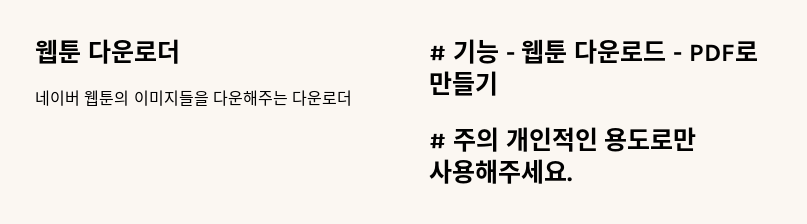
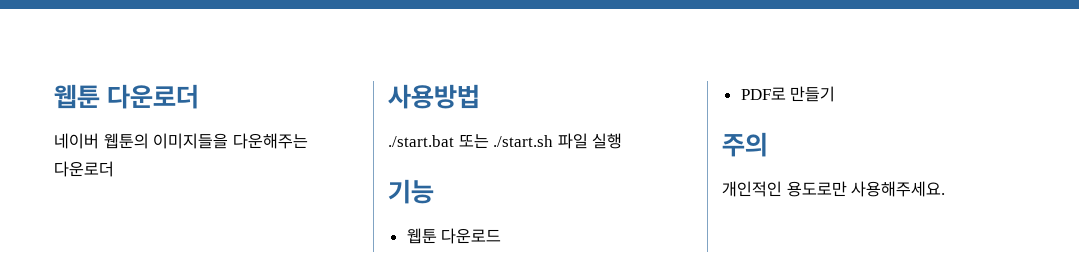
[429,45,446,61] # -> [388,84,480,109] [388,133,623,149] 사용방법 // ./start.bat 또는 ./start.sh 파일 실행 //
[505,52,515,61] - -> (434, 191) //
[672,52,682,61] - -> (502, 236) //
[429,133,446,149] # -> (836, 94) none
(499, 139) none -> (768, 144) //

